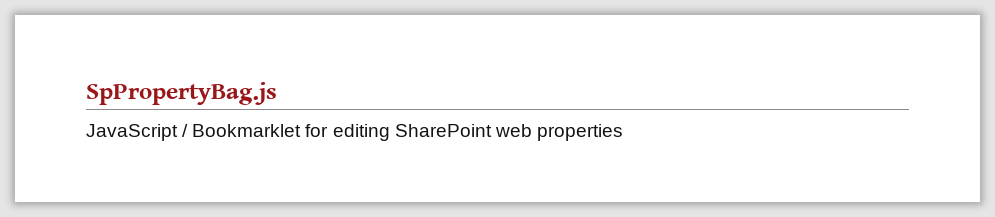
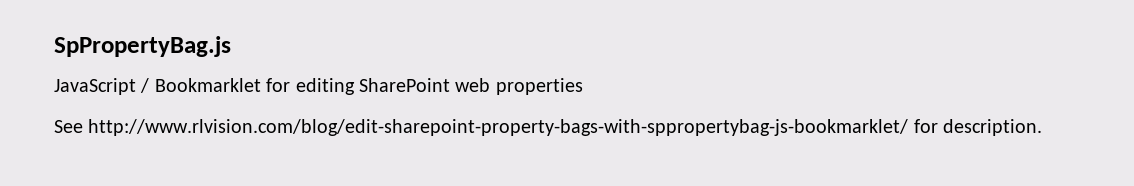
(623, 132) none -> [54,119,1043,136] // See http://www.rlvision.com/blog/edit-sharepoint-property-bags-with-sppropertybag-js-bookmarklet/ for description.

